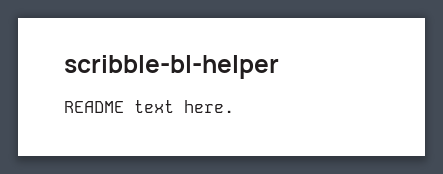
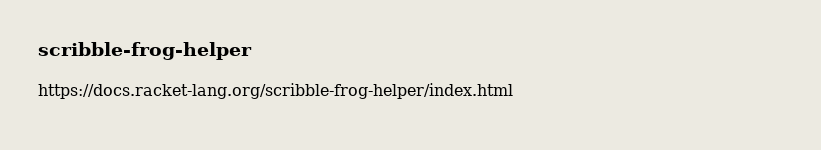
[64,55,279,79] [64,100,234,113] scribble-bl-helper // README text here. -> [38,42,252,60] [38,83,513,99] scribble-frog-helper // https://docs.racket-lang.org/scribble-frog-helper/index.html

